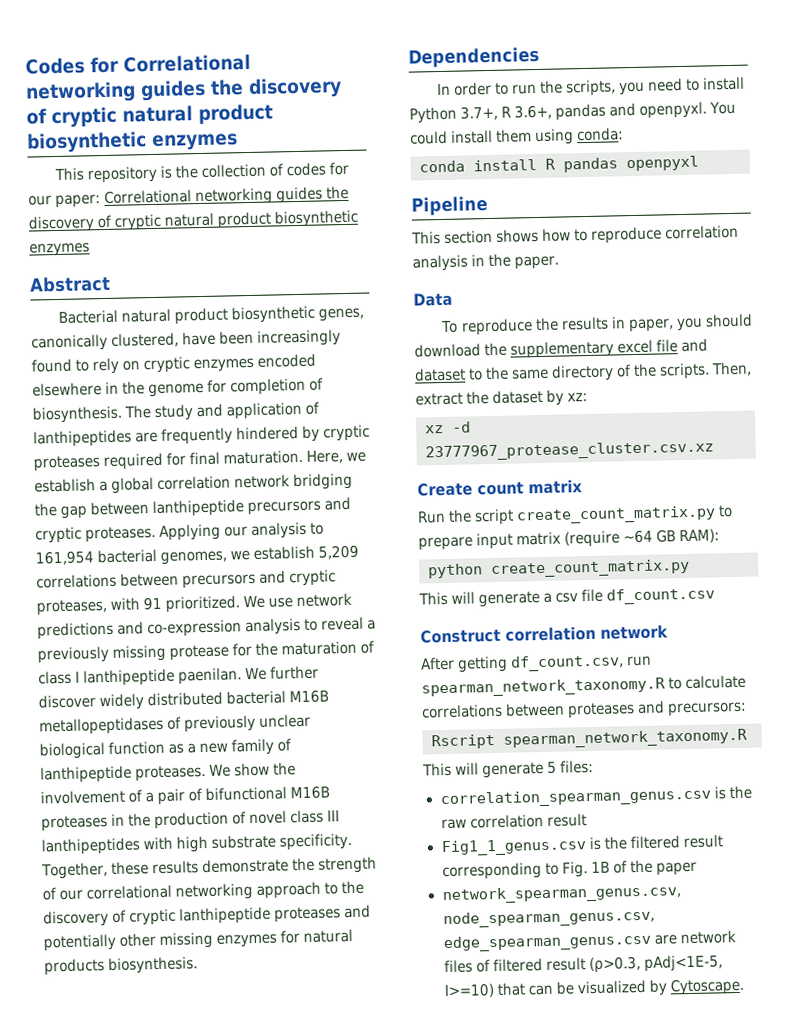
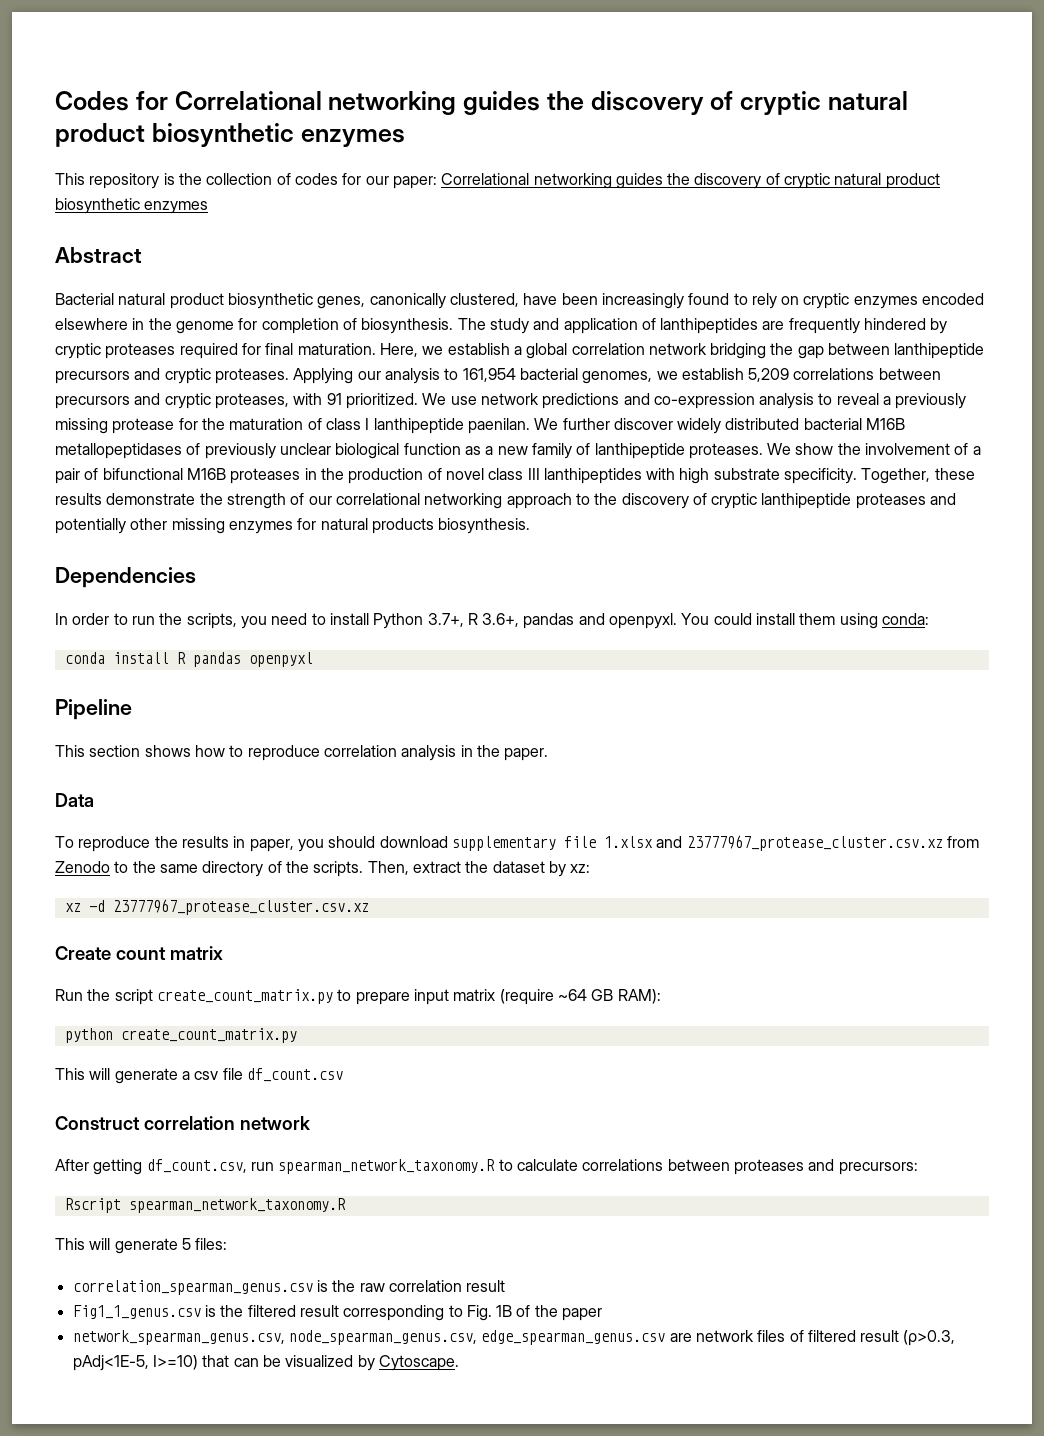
[484,338,709,359] [414,367,466,382] the supplementary excel file and dataset -> [451,835,979,851] [55,861,110,873] supplementary file 1.xlsx and 23777967_protease_cluster.csv.xz from Zenodo

